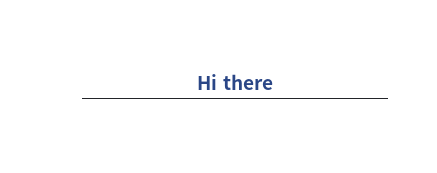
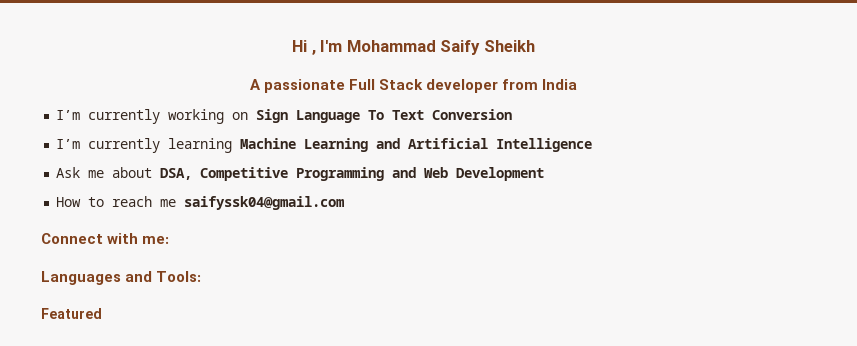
[222,74,273,90] there -> [311,40,535,55] [249,79,578,93] [56,109,513,124] [56,138,593,153] [56,167,545,181] [56,196,345,210] [41,233,170,244] [41,271,202,285] [41,308,102,319] , I'm Mohammad Saify Sheikh // A passionate Full Stack developer from India // I’m currently working on Sign Language To Text Conversion // I’m currently learning Machine Learning and Artificial Intelligence // Ask me about DSA, Competitive Programming and Web Development // How to reach me saifyssk04@gmail.com // Connect with me: // Languages and Tools: // Featured

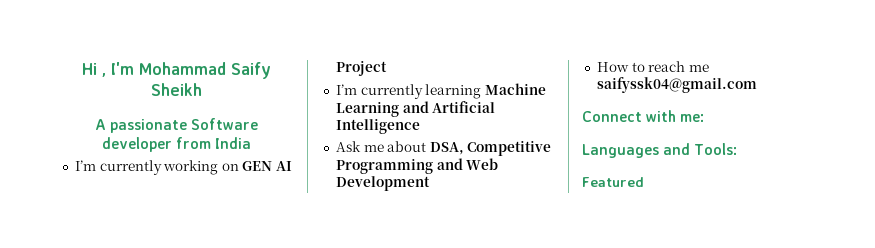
[348,79,423,90] Full Stack -> [191,118,259,130] Software
[256,109,513,123] Sign Language To Text Conversion -> [242,161,293,171] [335,61,387,76] GEN AI Project

